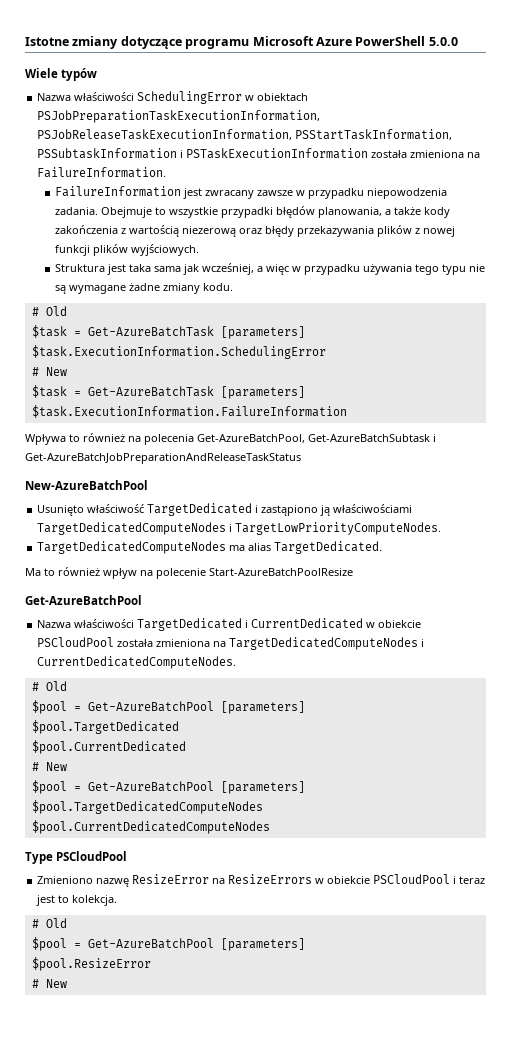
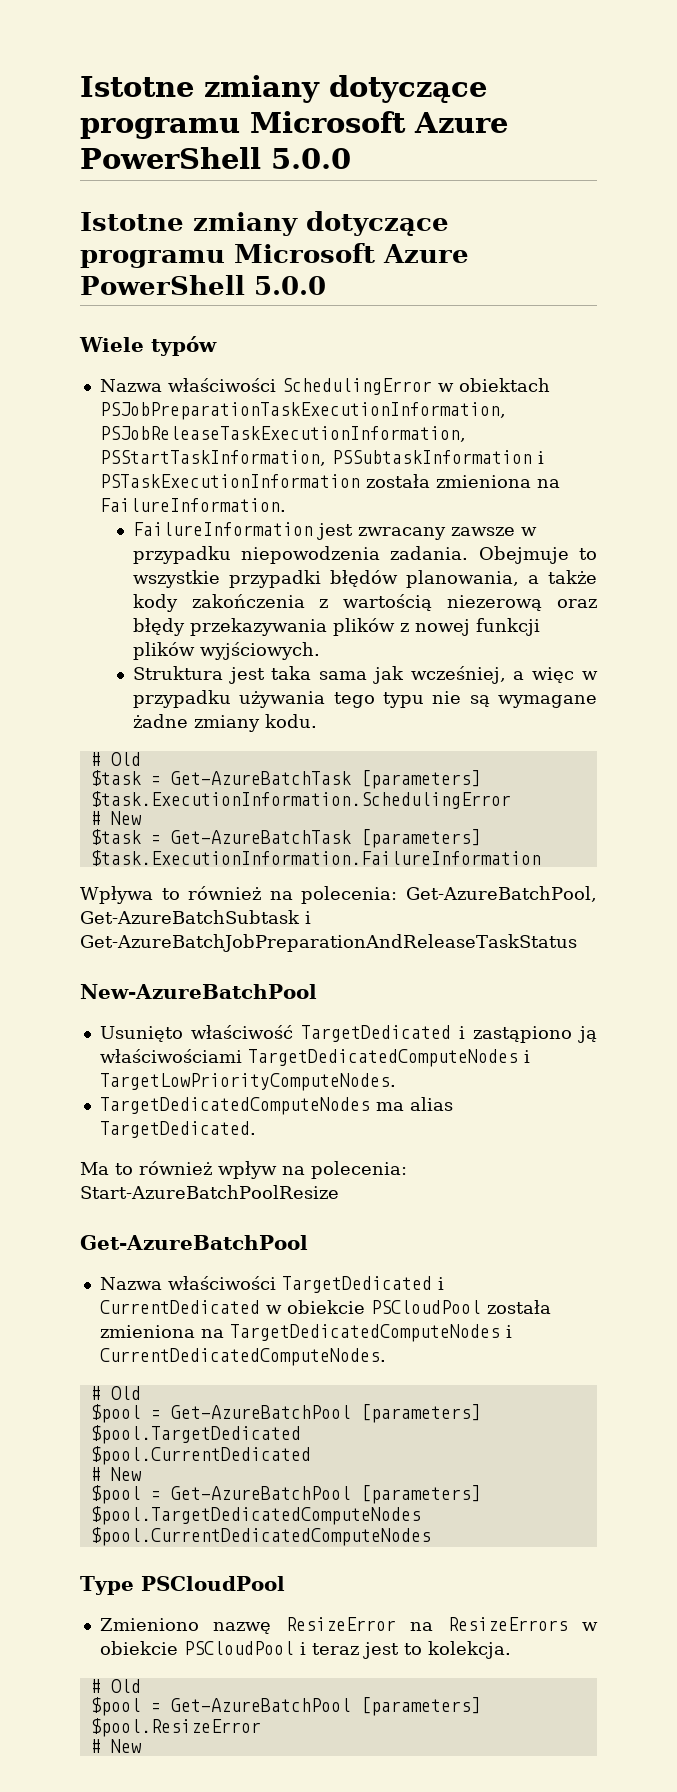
[25,36,458,49] Istotne zmiany dotyczące programu Microsoft Azure PowerShell 5.0.0 -> [80,75,487,103] [80,111,508,139] [80,147,351,169] [80,211,449,236] [80,243,469,268] [80,275,326,295] Istotne zmiany dotyczące programu Microsoft Azure PowerShell 5.0.0 // Istotne zmiany dotyczące programu Microsoft Azure PowerShell 5.0.0
[144,434,194,445] polecenia -> [301,886,398,904] polecenia:
[156,568,206,579] polecenie -> [311,1161,407,1179] polecenia:

